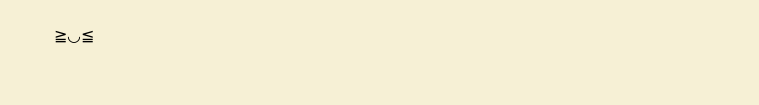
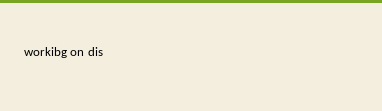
[54,30,94,44] ≧◡≦ -> [24,47,103,58] workibg on dis

